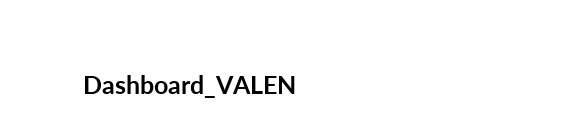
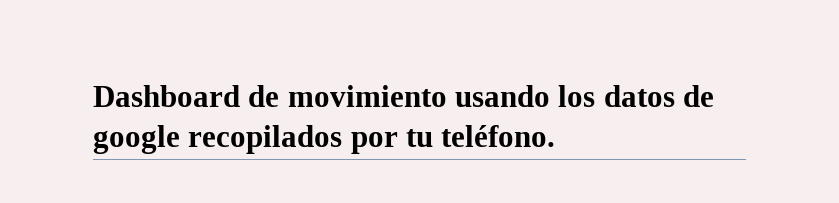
[83,75,296,98] Dashboard_VALEN -> [93,85,715,107] [93,125,556,154] Dashboard de movimiento usando los datos de google recopilados por tu teléfono.

